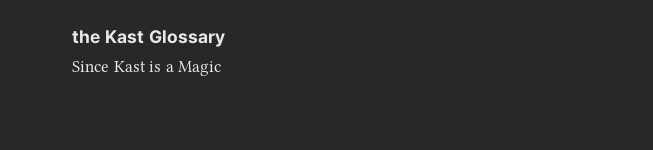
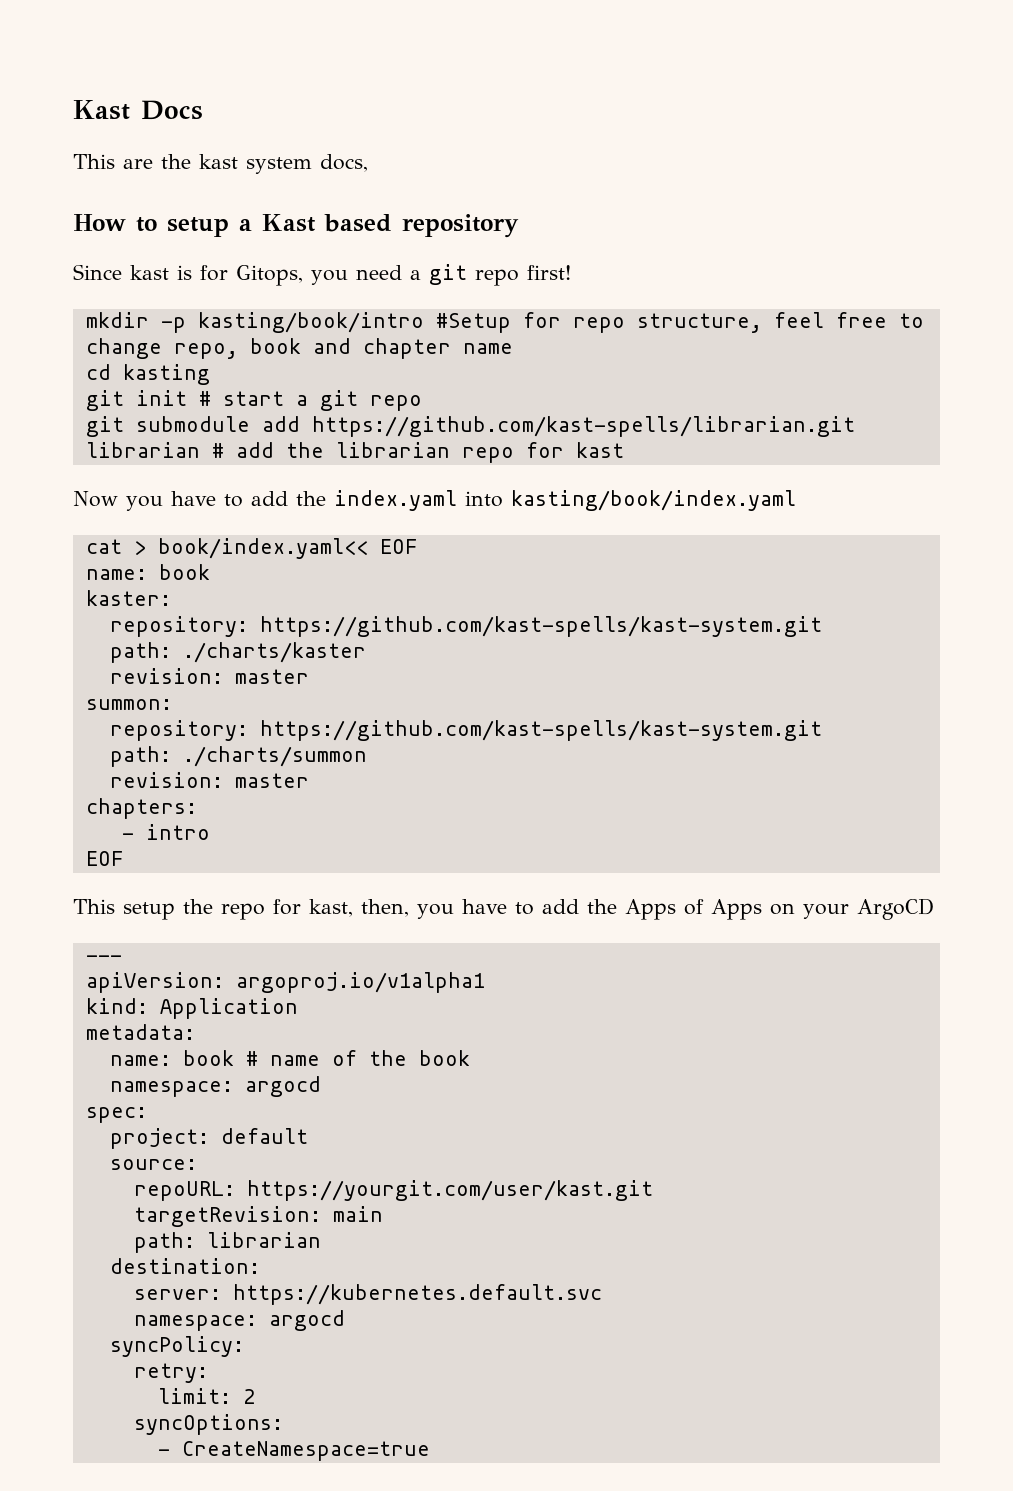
[72,30,225,47] [72,61,222,76] the Kast Glossary // Since Kast is a Magic -> [73,100,203,120] [73,154,368,174] [73,214,519,238] [73,264,571,286] [85,312,924,333] [85,338,513,359] [85,364,210,385] [85,390,422,411] [85,416,855,437] [85,442,624,463] [73,490,796,511] [85,538,417,559] [85,564,210,580] [85,590,171,606] [109,616,822,637] [109,642,366,663] [109,668,309,684] [85,699,172,710] [109,720,822,741] [109,746,367,767] [109,772,309,788] [85,798,197,819] [121,824,210,840] [85,851,123,866] [73,898,934,920] [85,955,122,962] [85,972,485,993] [85,998,298,1019] [85,1024,195,1040] [109,1050,470,1066] [109,1076,321,1097] [85,1107,147,1123] [109,1128,308,1149] [109,1159,197,1170] [133,1180,653,1201] [133,1206,383,1227] [133,1232,321,1253] [109,1258,260,1274] [133,1284,602,1305] [133,1310,345,1331] [109,1336,244,1357] [133,1363,208,1383] [157,1388,255,1404] [133,1414,283,1435] [157,1441,430,1461] Kast Docs // This are the kast system docs, // How to setup a Kast based repository // Since kast is for Gitops, you need a git repo first! // mkdir -p kasting/book/intro #Setup for repo structure, feel free to change repo, book and chapter name // cd kasting // git init # start a git repo // git submodule add https://github.com/kast-spells/librarian.git librarian # add the librarian repo for kast // Now you have to add the index.yaml into kasting/book/index.yaml // cat > book/index.yaml<< EOF // name: book // kaster: // repository: https://github.com/kast-spells/kast-system.git // path: ./charts/kaster // revision: master // summon: // repository: https://github.com/kast-spells/kast-system.git // path: ./charts/summon // revision: master // chapters: // - intro // EOF // This setup the repo for kast, then, you have to add the Apps of Apps on your ArgoCD // --- // apiVersion: argoproj.io/v1alpha1 // kind: Application // metadata: // name: book # name of the book // namespace: argocd // spec: // project: default // source: // repoURL: https://yourgit.com/user/kast.git // targetRevision: main // path: librarian // destination: // server: https://kubernetes.default.svc // namespace: argocd // syncPolicy: // retry: // limit: 2 // syncOptions: // - CreateNamespace=true

